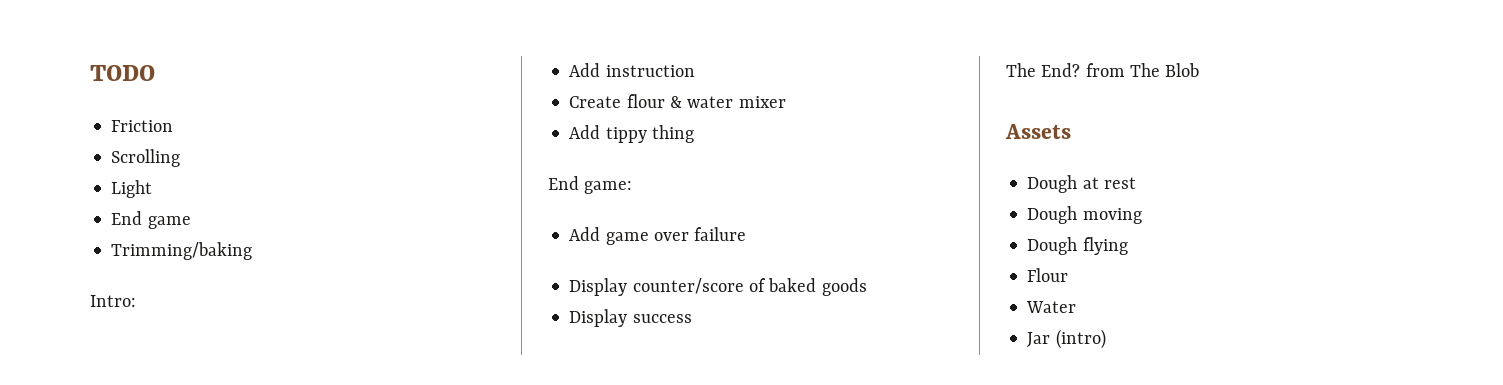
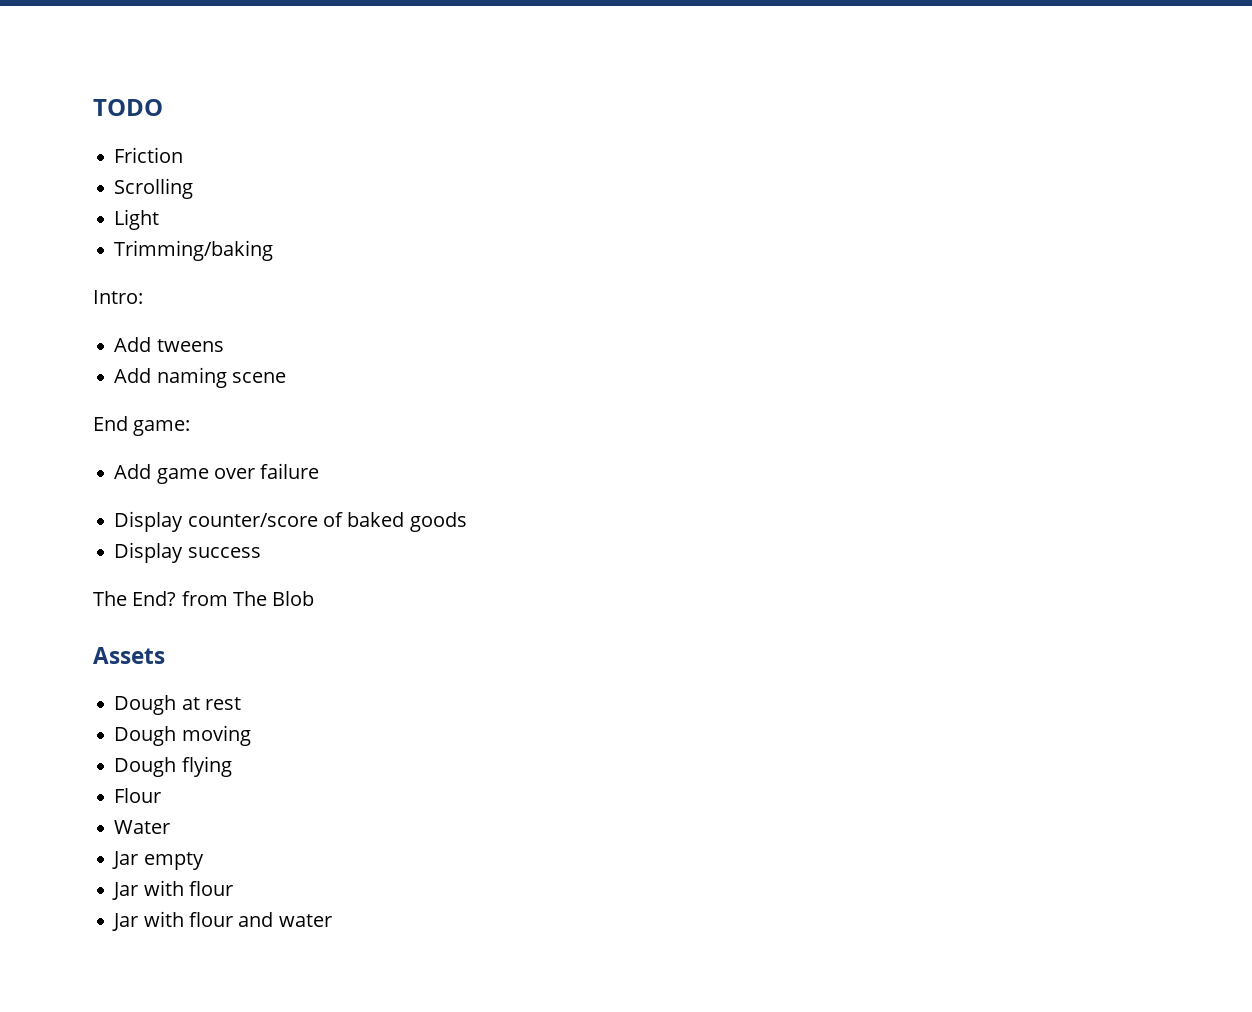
[111,211,191,229] // End game -> (160, 219) none
[605,65,695,77] [569,94,786,108] [569,125,694,143] instruction // Create flour & water mixer // Add tippy thing -> [156,339,224,352] [114,367,286,388] tweens // Add naming scene
[1055,329,1106,349] (intro) -> [143,852,204,870] [112,880,233,900] [112,911,332,931] empty // Jar with flour // Jar with flour and water

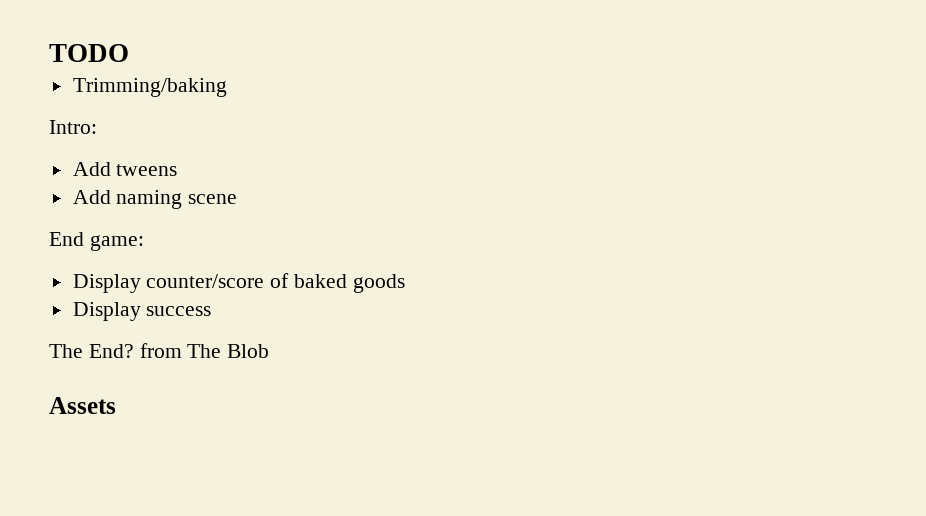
[114,147,184,163] [114,178,194,199] [114,209,160,230] // Friction // Scrolling // Light -> (129, 53) none
[114,463,320,484] // Add game over failure -> (144, 243) none
[114,695,241,715] [114,725,251,746] [114,756,232,777] [114,788,162,803] [114,820,171,834] [112,851,204,870] [112,880,233,900] [112,911,332,931] // Dough at rest // Dough moving // Dough flying // Flour // Water // Jar empty // Jar with flour // Jar with flour and water -> (116, 405) none

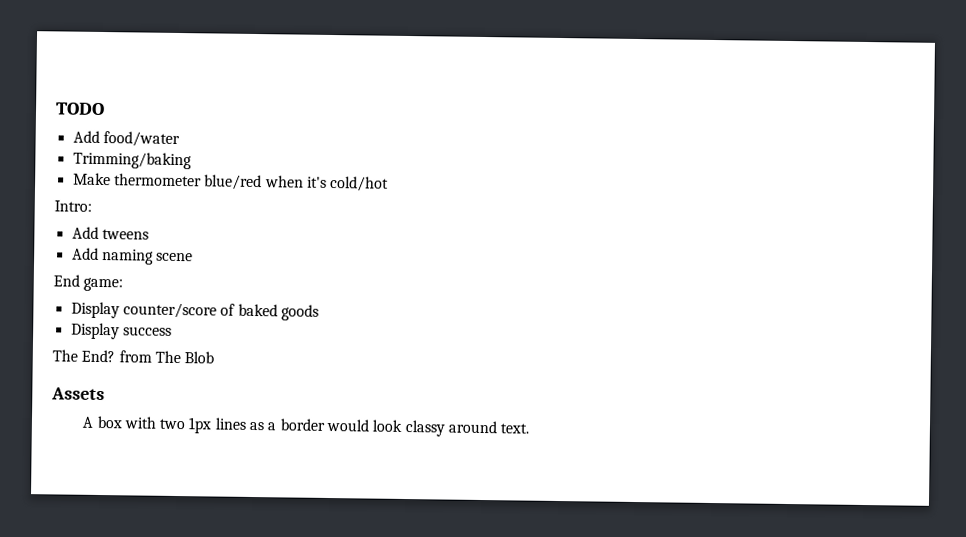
(129, 53) none -> [72,130,180,148] // Add food/water
(227, 87) none -> [72,172,390,192] // Make thermometer blue/red when it's cold/hot
(116, 405) none -> [82,415,530,437] // A box with two 1px lines as a border would look classy around text.

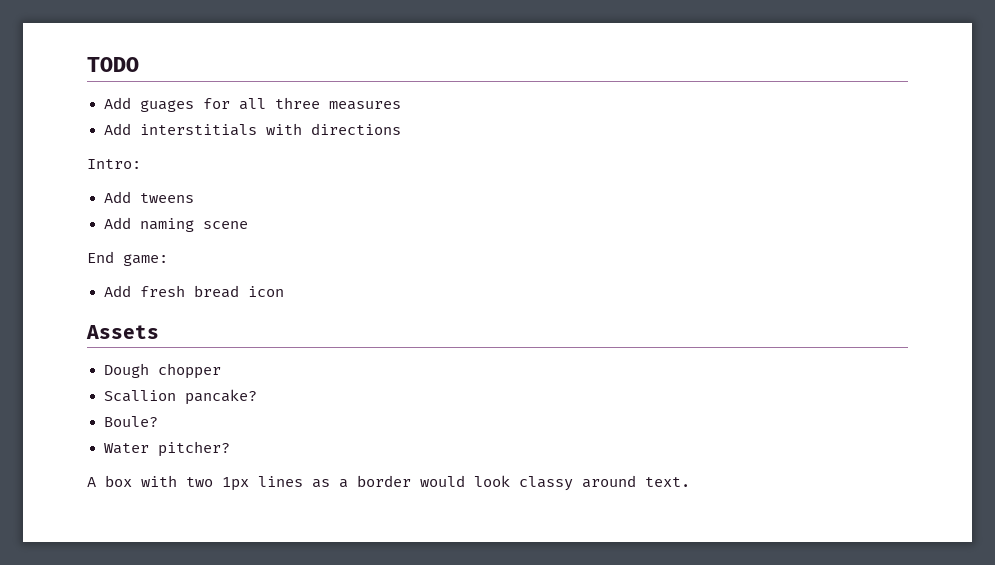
[102,131,180,148] [72,151,192,170] [72,172,390,192] food/water // Trimming/baking // Make thermometer blue/red when it's cold/hot -> [139,97,401,112] [103,123,401,136] guages for all three measures // Add interstitials with directions
[70,301,319,321] [70,322,172,340] [52,349,215,364] [51,387,105,401] Display counter/score of baked goods // Display success // The End? from The Blob // Assets -> [103,285,284,298] [86,325,159,339] [103,363,221,379] [103,389,257,405] [103,416,158,427] [103,441,230,457] Add fresh bread icon // Assets // Dough chopper // Scallion pancake? // Boule? // Water pitcher?

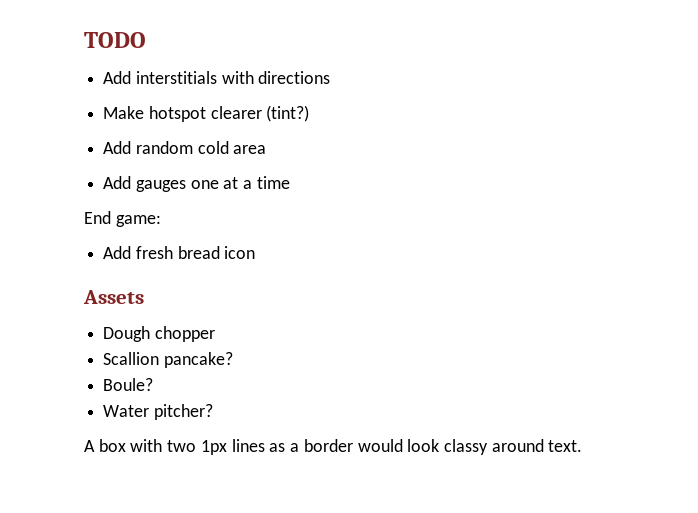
[139,97,401,112] [103,123,401,136] [87,159,141,169] [103,191,194,203] [103,217,248,232] guages for all three measures // Add interstitials with directions // Intro: // Add tweens // Add naming scene -> [135,71,331,84] [103,105,310,122] [103,141,267,154] [103,176,290,192] interstitials with directions // Make hotspot clearer (tint?) // Add random cold area // Add gauges one at a time

